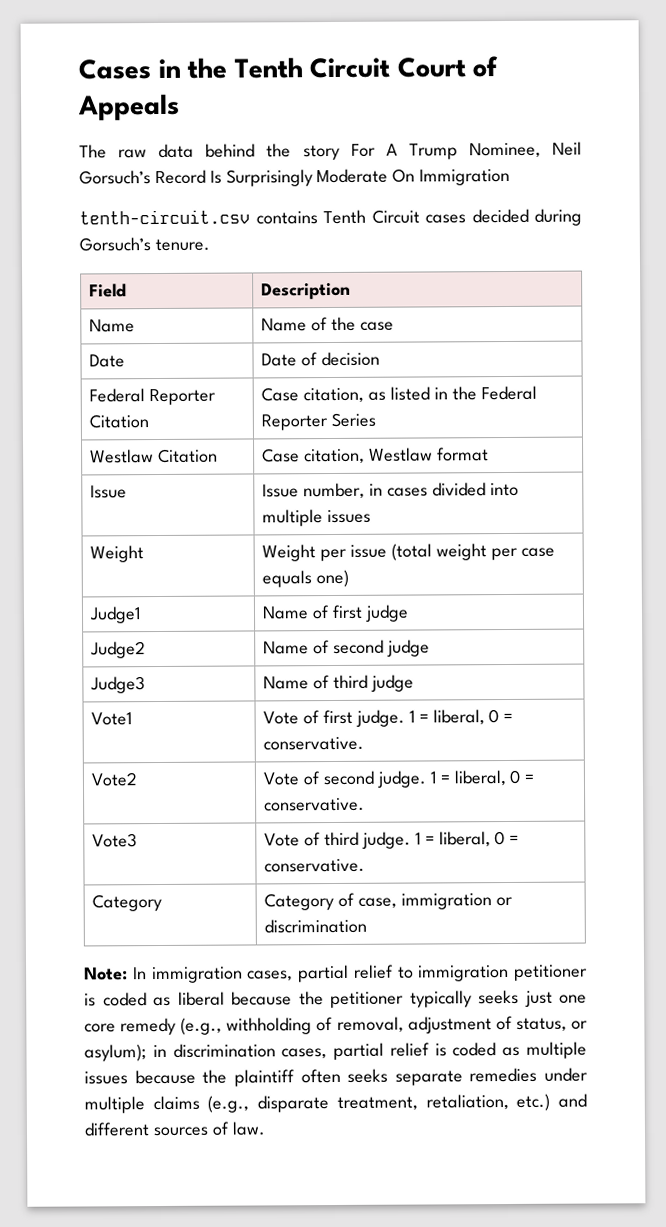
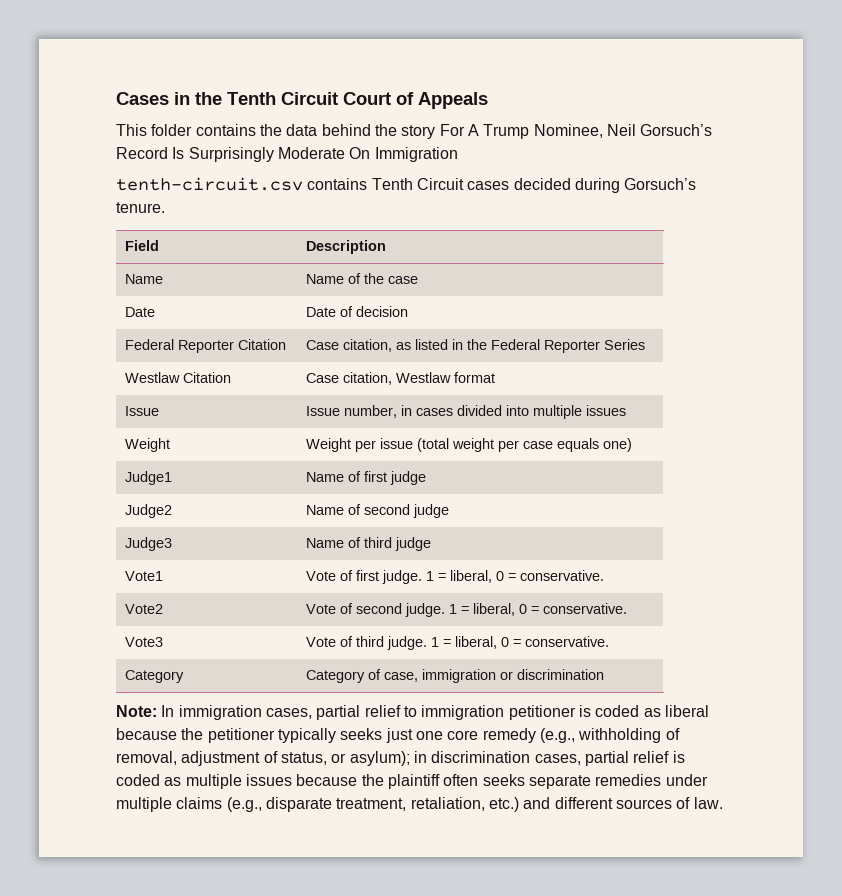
[79,144,148,159] The raw -> [116,124,282,136] This folder contains the

